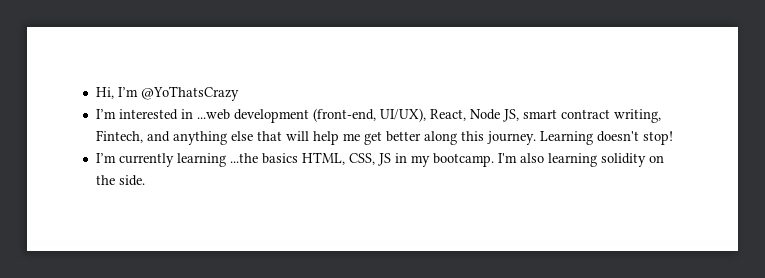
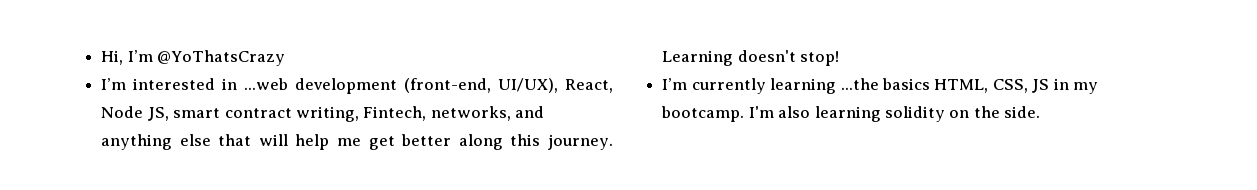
(143, 136) none -> [430,106,511,121] networks,

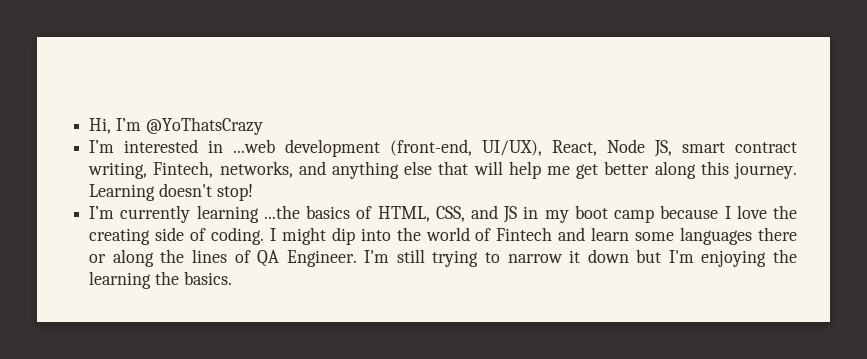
(930, 84) none -> [356,206,373,219] of
(1028, 86) none -> [471,205,499,219] and
[661,106,1041,122] bootcamp. I'm also learning solidity on the side. -> [574,205,798,223] [89,227,797,245] [89,249,798,267] [89,271,232,289] boot camp because I love the creating side of coding. I might dip into the world of Fintech and learn some languages there or along the lines of QA Engineer. I'm still trying to narrow it down but I'm enjoying the learning the basics.

